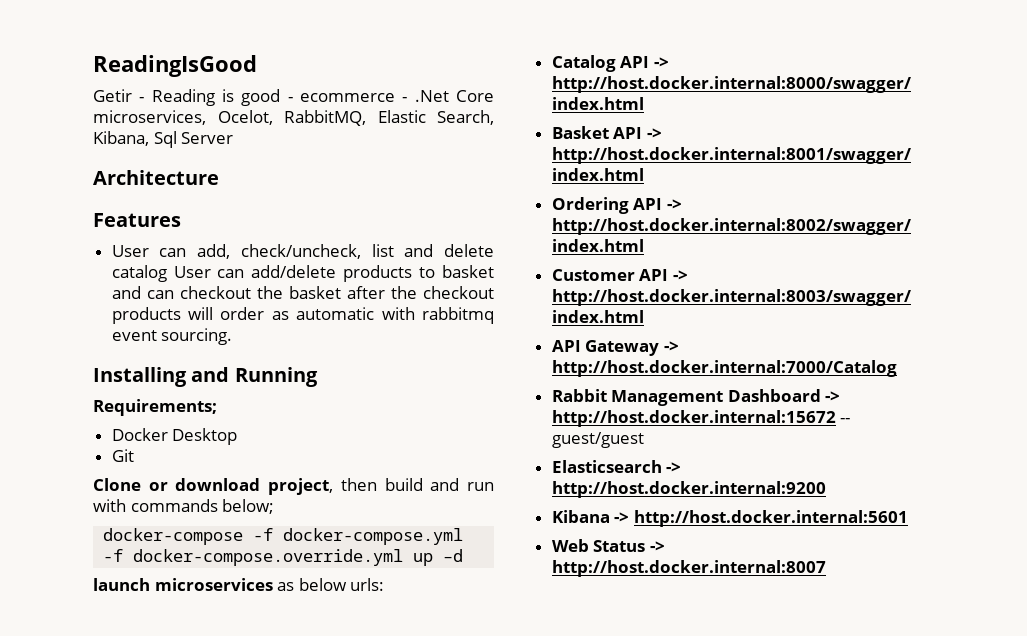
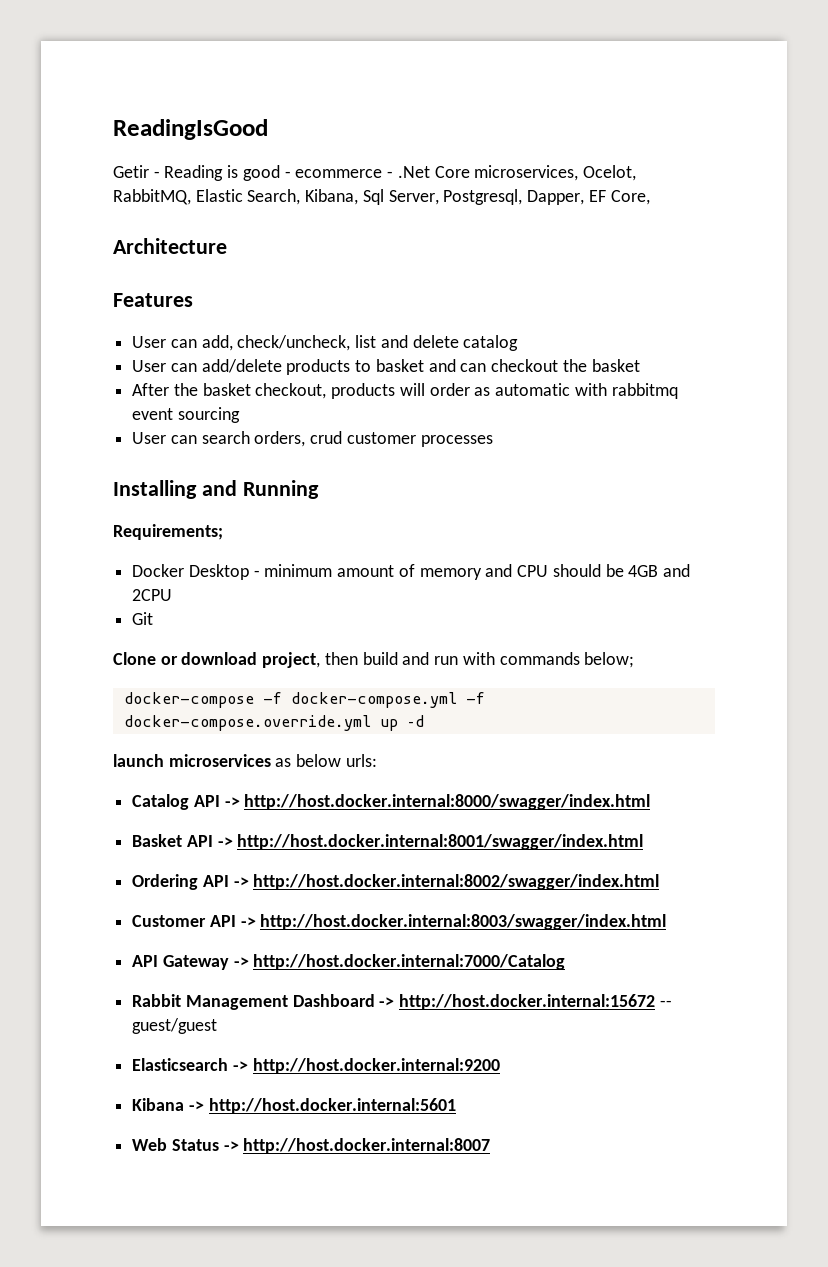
[181,132,234,144] Server -> [388,189,650,205] Server, Postgresql, Dapper, EF Core,
(167, 273) none -> (519, 343) //
[346,286,494,299] after the checkout -> [132,383,327,399] // After the basket checkout,
[161,328,233,345] sourcing. -> [177,407,240,423] [132,431,493,447] sourcing // User can search orders, crud customer processes
(238, 436) none -> [253,564,690,580] [132,589,173,601] - minimum amount of memory and CPU should be 4GB and 2CPU

